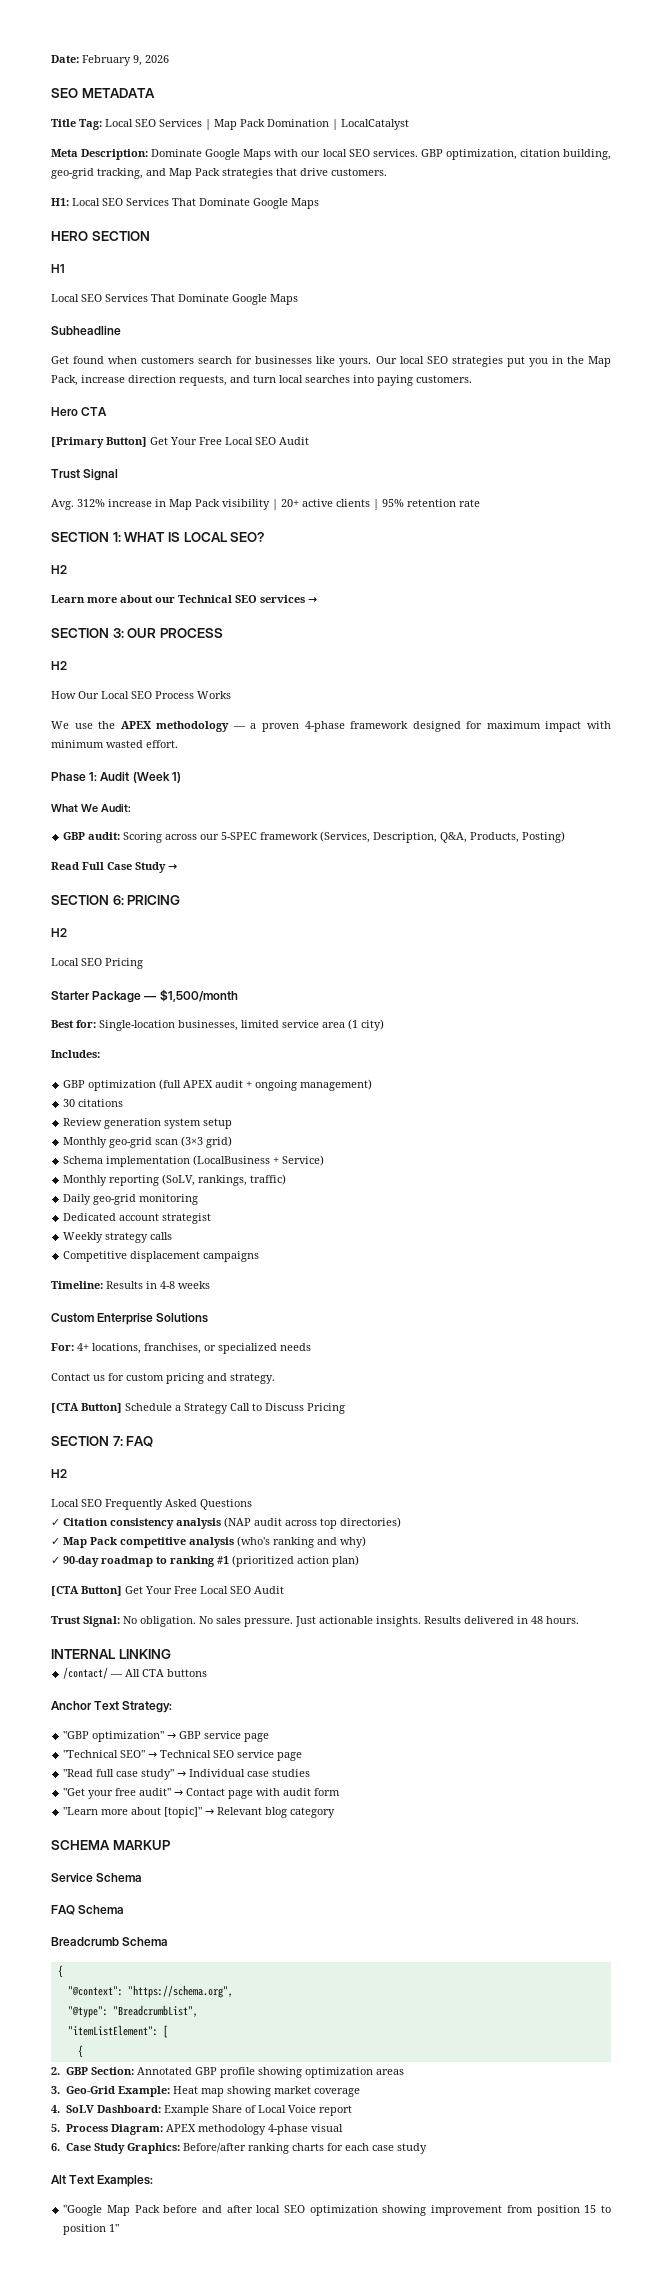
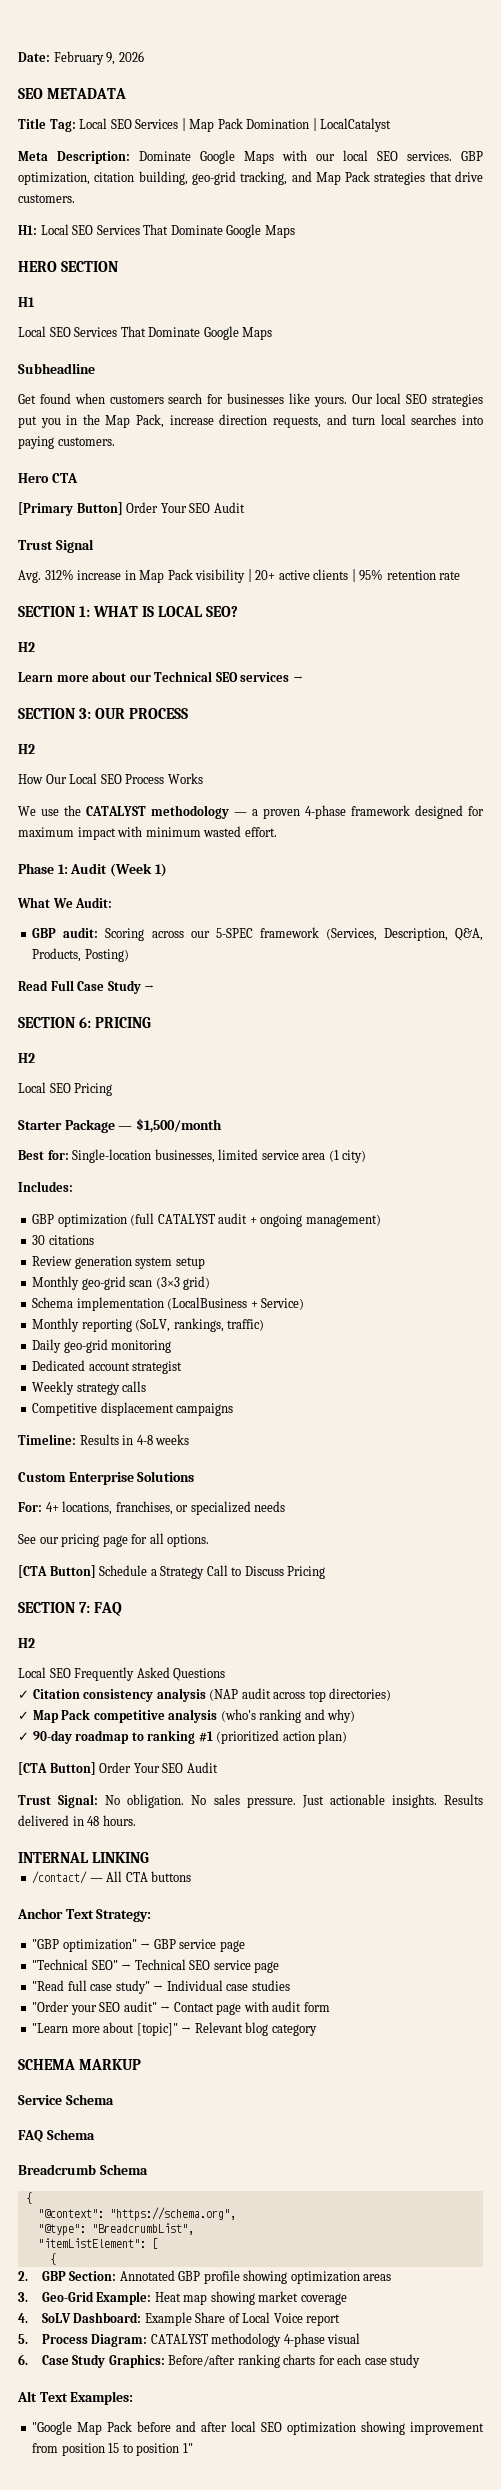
[150,437,253,445] Get Your Free Local -> [126,502,187,513] Order Your
[120,721,151,729] APEX -> [86,806,146,816] CATALYST
[183,1080,214,1088] APEX -> [157,1214,215,1224] CATALYST
[51,1373,275,1384] Contact us for custom pricing and strategy. -> [18,1533,210,1547] See our pricing page for all options.
[125,1586,228,1594] Get Your Free Local -> [99,1762,160,1773] Order Your
[63,1788,137,1799] "Get your free -> [32,2001,121,2015] "Order your SEO
[165,2124,196,2132] APEX -> [150,2334,208,2344] CATALYST

